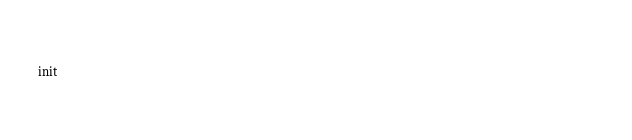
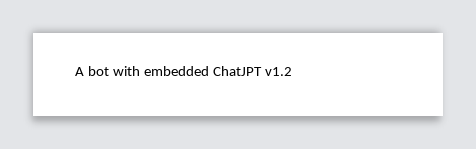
[38,66,58,76] init -> [75,66,292,76] A bot with embedded ChatJPT v1.2

